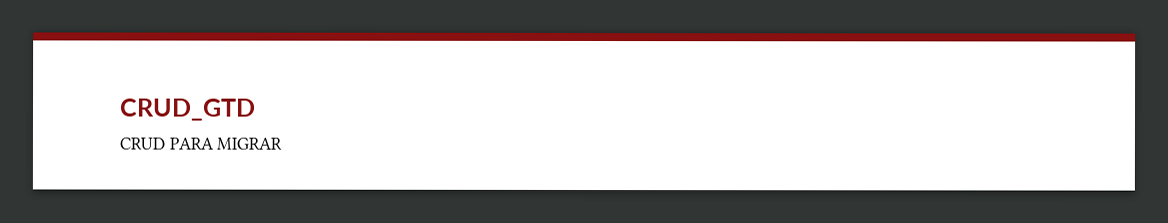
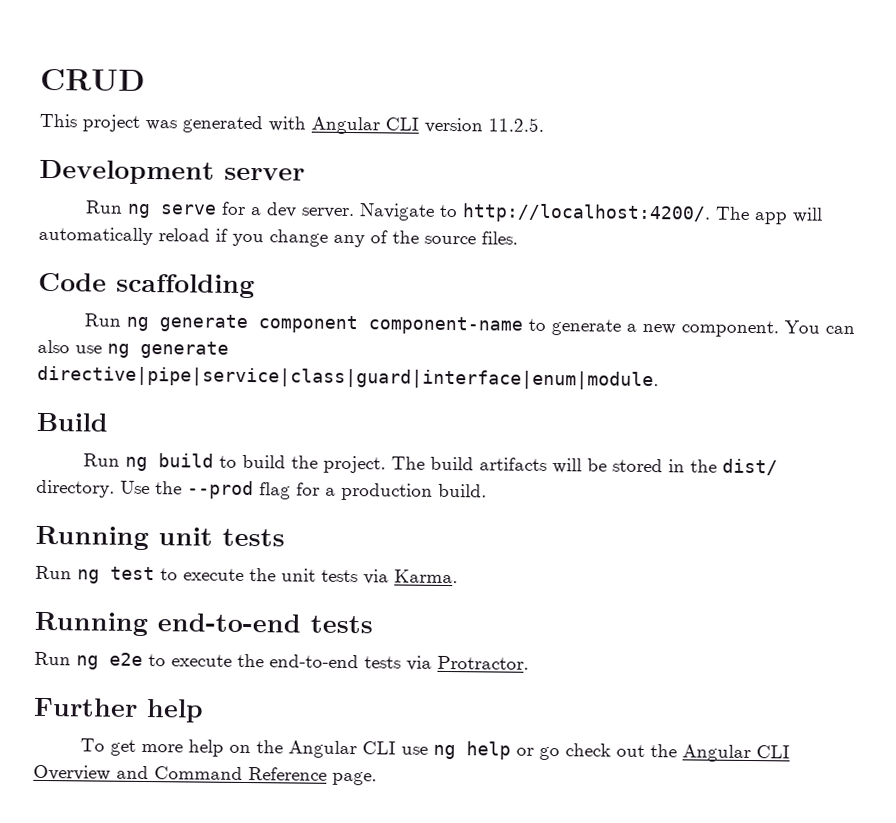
[119,98,256,121] [119,137,283,150] CRUD_GTD // CRUD PARA MIGRAR -> [40,68,145,91] [39,113,544,135] [39,159,305,185] [84,200,823,225] [38,226,518,248] [38,272,255,299] [83,313,855,338] [37,339,229,359] [37,365,659,391] [36,412,108,432] [82,453,778,476] [36,479,487,501] [35,525,285,551] [35,565,458,585] [34,611,373,637] [34,651,529,671] [33,697,204,723] [79,738,790,763] [33,764,377,786] CRUD // This project was generated with Angular CLI version 11.2.5. // Development server // Run ng serve for a dev server. Navigate to http://localhost:4200/. The app will automatically reload if you change any of the source files. // Code scaffolding // Run ng generate component component-name to generate a new component. You can also use ng generate directive|pipe|service|class|guard|interface|enum|module. // Build // Run ng build to build the project. The build artifacts will be stored in the dist/ directory. Use the --prod flag for a production build. // Running unit tests // Run ng test to execute the unit tests via Karma. // Running end-to-end tests // Run ng e2e to execute the end-to-end tests via Protractor. // Further help // To get more help on the Angular CLI use ng help or go check out the Angular CLI Overview and Command Reference page.

